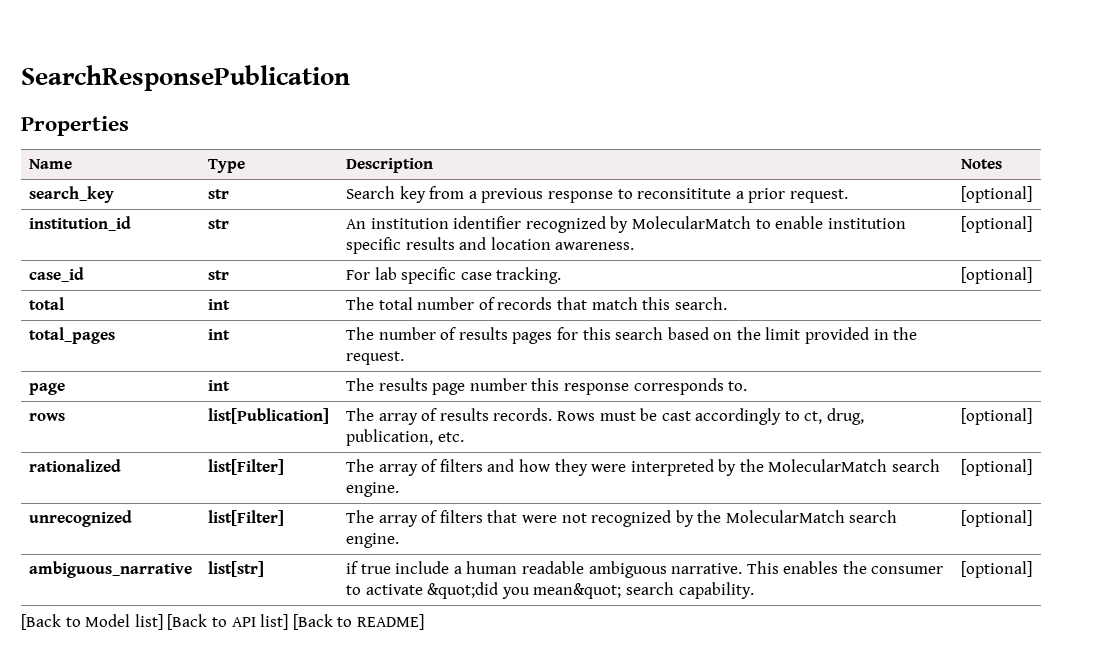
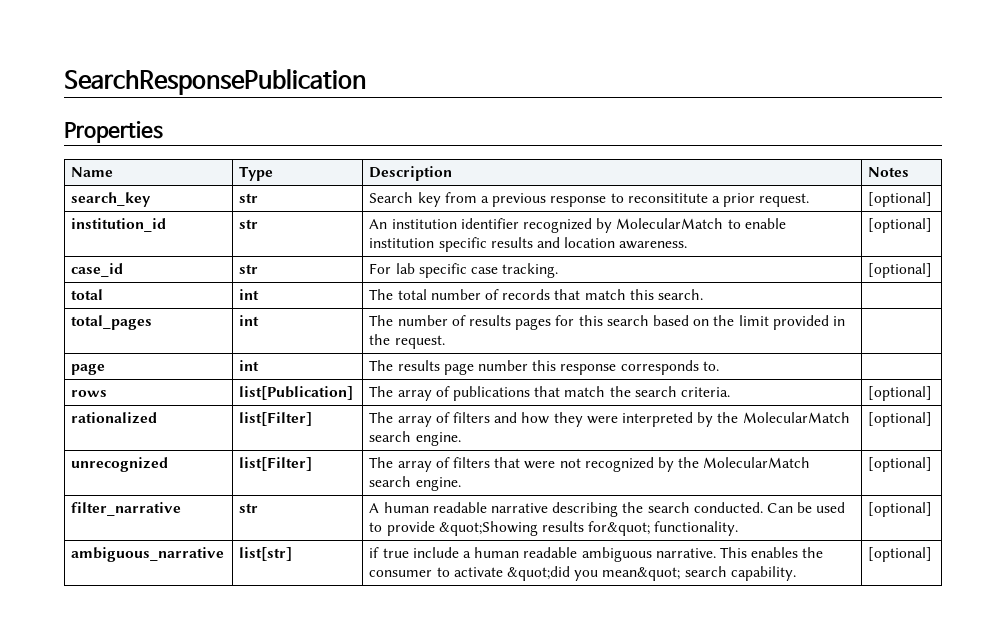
[439,408,865,425] [345,429,464,446] results records. Rows must be cast accordingly to ct, drug, publication, etc. -> [453,386,730,401] publications that match the search criteria.
(1032, 518) none -> [71,502,182,516] [239,503,259,513] [369,502,846,517] [369,521,739,536] [868,502,933,517] // filter_narrative | str | A human readable narrative describing the search conducted. Can be used to provide &quot;Showing results for&quot; functionality. | [optional]
[21,614,424,630] // [Back to Model list] [Back to API list] [Back to README] -> (933, 554) none

